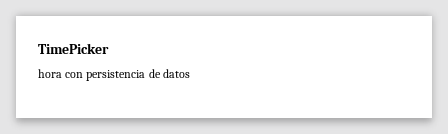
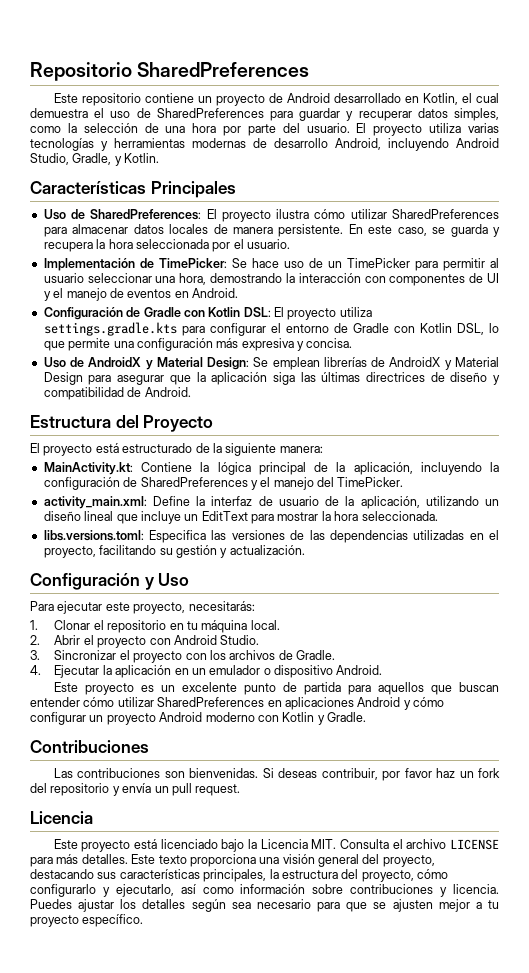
[38,43,109,54] [38,69,190,81] TimePicker // hora con persistencia de datos -> [30,62,310,81] [53,93,499,106] [30,108,499,121] [30,123,500,136] [30,138,499,151] [30,153,160,166] [30,181,236,198] [43,209,499,222] [43,224,500,237] [43,239,290,252] [43,258,499,271] [43,273,499,286] [43,288,238,301] [43,307,372,320] [43,322,499,336] [43,338,353,351] [43,357,499,370] [43,372,500,385] [43,387,191,400] [30,415,214,432] [30,443,323,456] [43,462,499,475] [43,477,404,490] [43,496,500,509] [43,511,438,524] [43,530,499,543] [43,545,305,558] [30,573,190,590] [30,601,255,614] [30,620,280,633] [30,635,260,648] [30,650,336,663] [30,665,383,678] [53,682,499,695] [30,697,444,710] [30,712,366,725] [30,740,149,753] [53,768,500,781] [30,783,241,796] [30,811,93,824] [53,839,499,852] [30,854,435,867] [30,869,448,882] [30,884,500,897] [30,899,499,912] [30,914,144,927] Repositorio SharedPreferences // Este repositorio contiene un proyecto de Android desarrollado en Kotlin, el cual demuestra el uso de SharedPreferences para guardar y recuperar datos simples, como la selección de una hora por parte del usuario. El proyecto utiliza varias tecnologías y herramientas modernas de desarrollo Android, incluyendo Android Studio, Gradle, y Kotlin. // Características Principales // Uso de SharedPreferences: El proyecto ilustra cómo utilizar SharedPreferences para almacenar datos locales de manera persistente. En este caso, se guarda y recupera la hora seleccionada por el usuario. // Implementación de TimePicker: Se hace uso de un TimePicker para permitir al usuario seleccionar una hora, demostrando la interacción con componentes de UI y el manejo de eventos en Android. // Configuración de Gradle con Kotlin DSL: El proyecto utiliza settings.gradle.kts para configurar el entorno de Gradle con Kotlin DSL, lo que permite una configuración más expresiva y concisa. // Uso de AndroidX y Material Design: Se emplean librerías de AndroidX y Material Design para asegurar que la aplicación siga las últimas directrices de diseño y compatibilidad de Android. // Estructura del Proyecto // El proyecto está estructurado de la siguiente manera: // MainActivity.kt: Contiene la lógica principal de la aplicación, incluyendo la configuración de SharedPreferences y el manejo del TimePicker. // activity_main.xml: Define la interfaz de usuario de la aplicación, utilizando un diseño lineal que incluye un EditText para mostrar la hora seleccionada. // libs.versions.toml: Especifica las versiones de las dependencias utilizadas en el proyecto, facilitando su gestión y actualización. // Configuración y Uso // Para ejecutar este proyecto, necesitarás: // 1. Clonar el repositorio en tu máquina local. // 2. Abrir el proyecto con Android Studio. // 3. Sincronizar el proyecto con los archivos de Gradle. // 4. Ejecutar la aplicación en un emulador o dispositivo Android. // Este proyecto es un excelente punto de partida para aquellos que buscan entender cómo utilizar SharedPreferences en aplicaciones Android y cómo configurar un proyecto Android moderno con Kotlin y Gradle. // Contribuciones // Las contribuciones son bienvenidas. Si deseas contribuir, por favor haz un fork del repositorio y envía un pull request. // Licencia // Este proyecto está licenciado bajo la Licencia MIT. Consulta el archivo LICENSE para más detalles. Este texto proporciona una visión general del proyecto, destacando sus características principales, la estructura del proyecto, cómo configurarlo y ejecutarlo, así como información sobre contribuciones y licencia. Puedes ajustar los detalles según sea necesario para que se ajusten mejor a tu proyecto específico.

